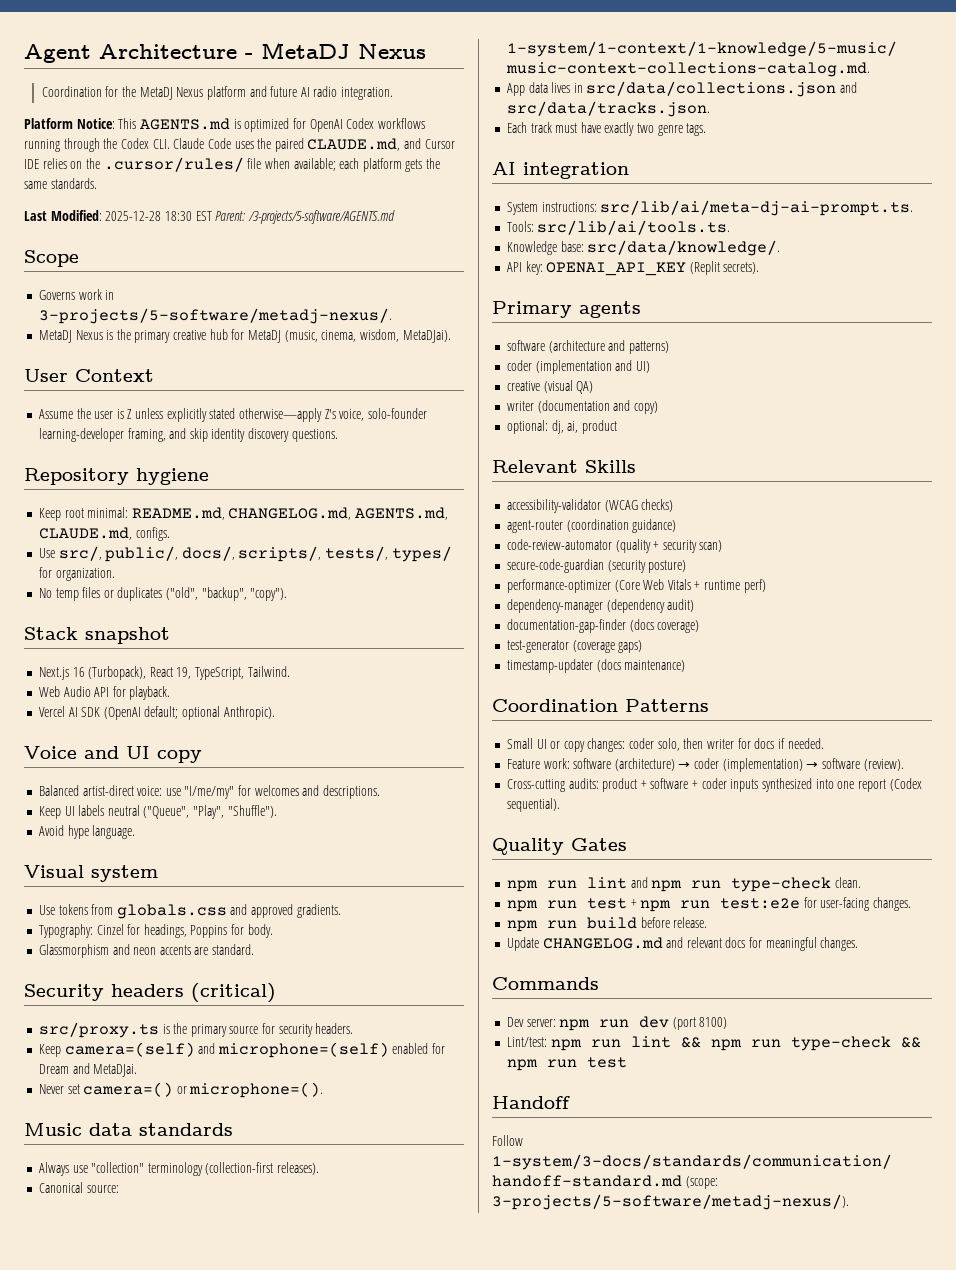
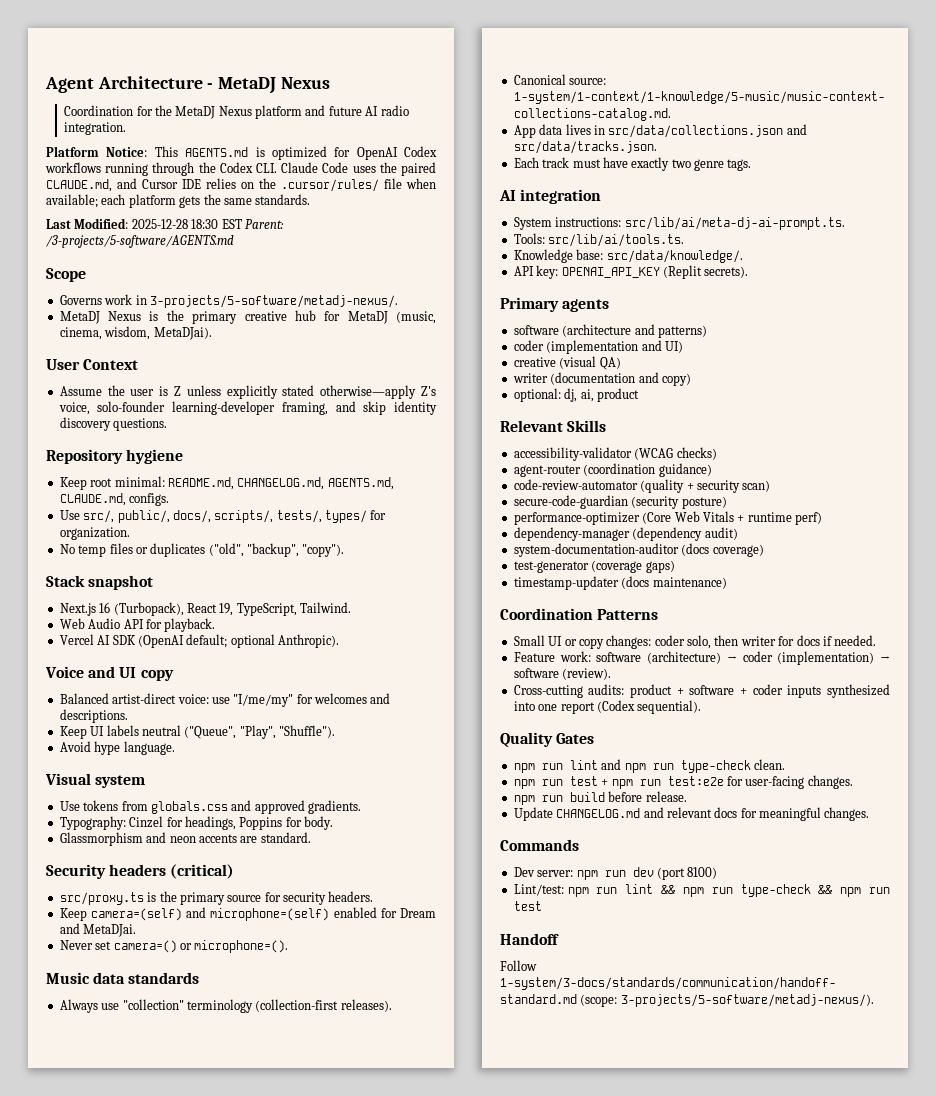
[506,619,626,633] documentation-gap-finder -> [513,543,679,557] system-documentation-auditor

